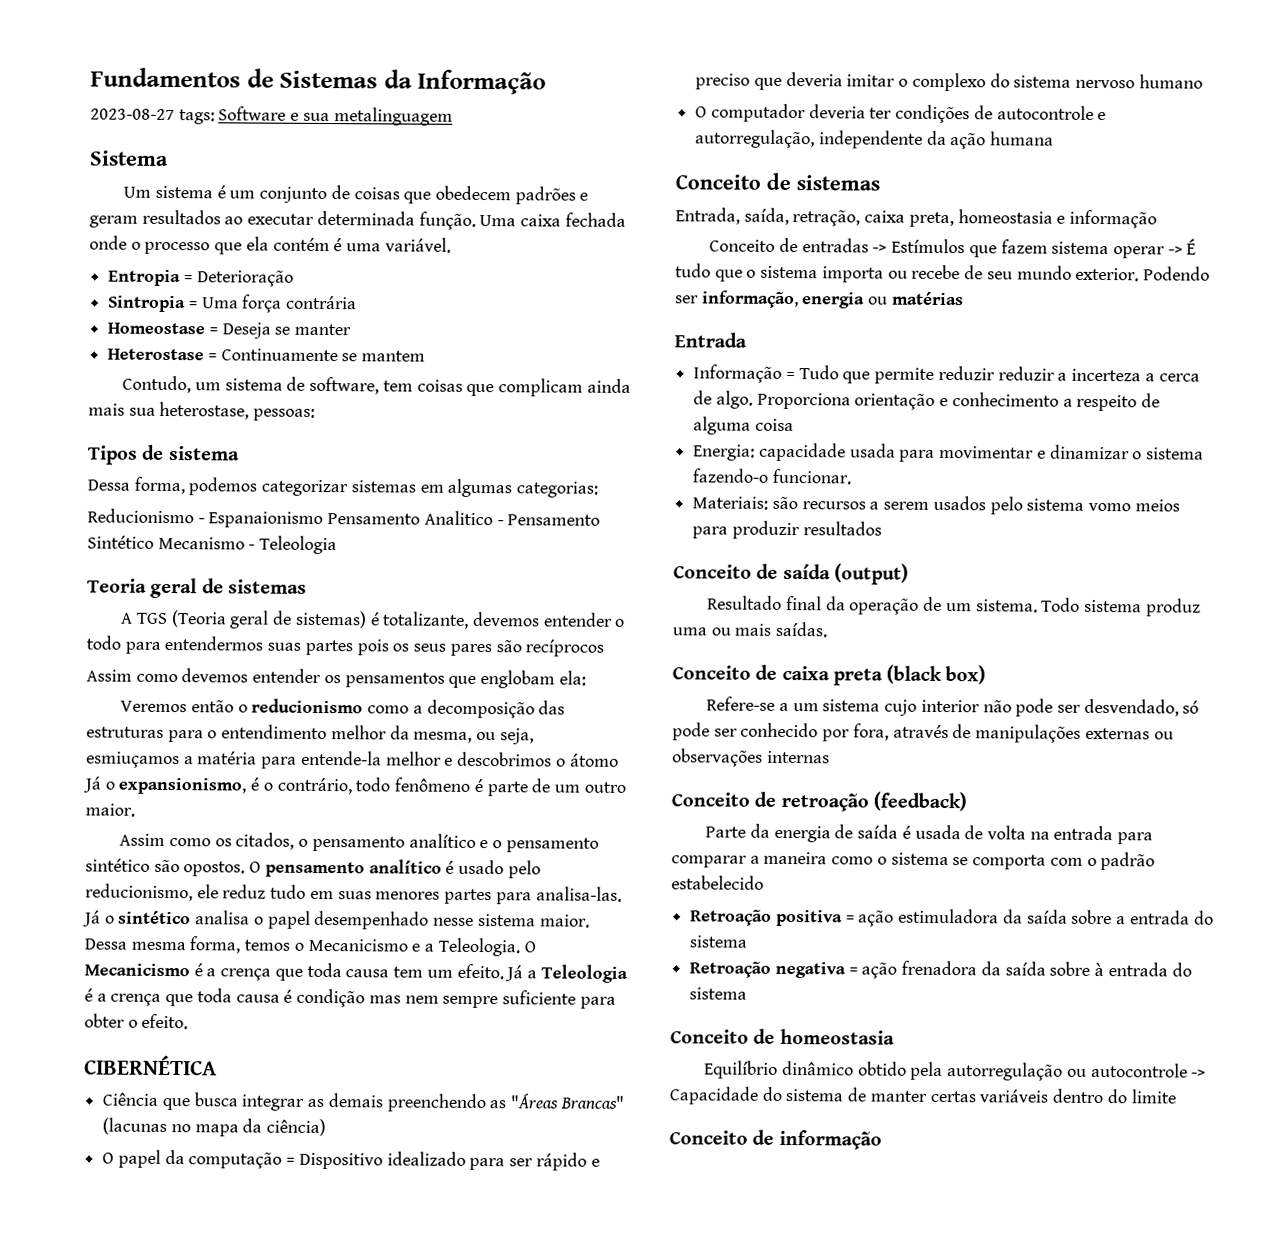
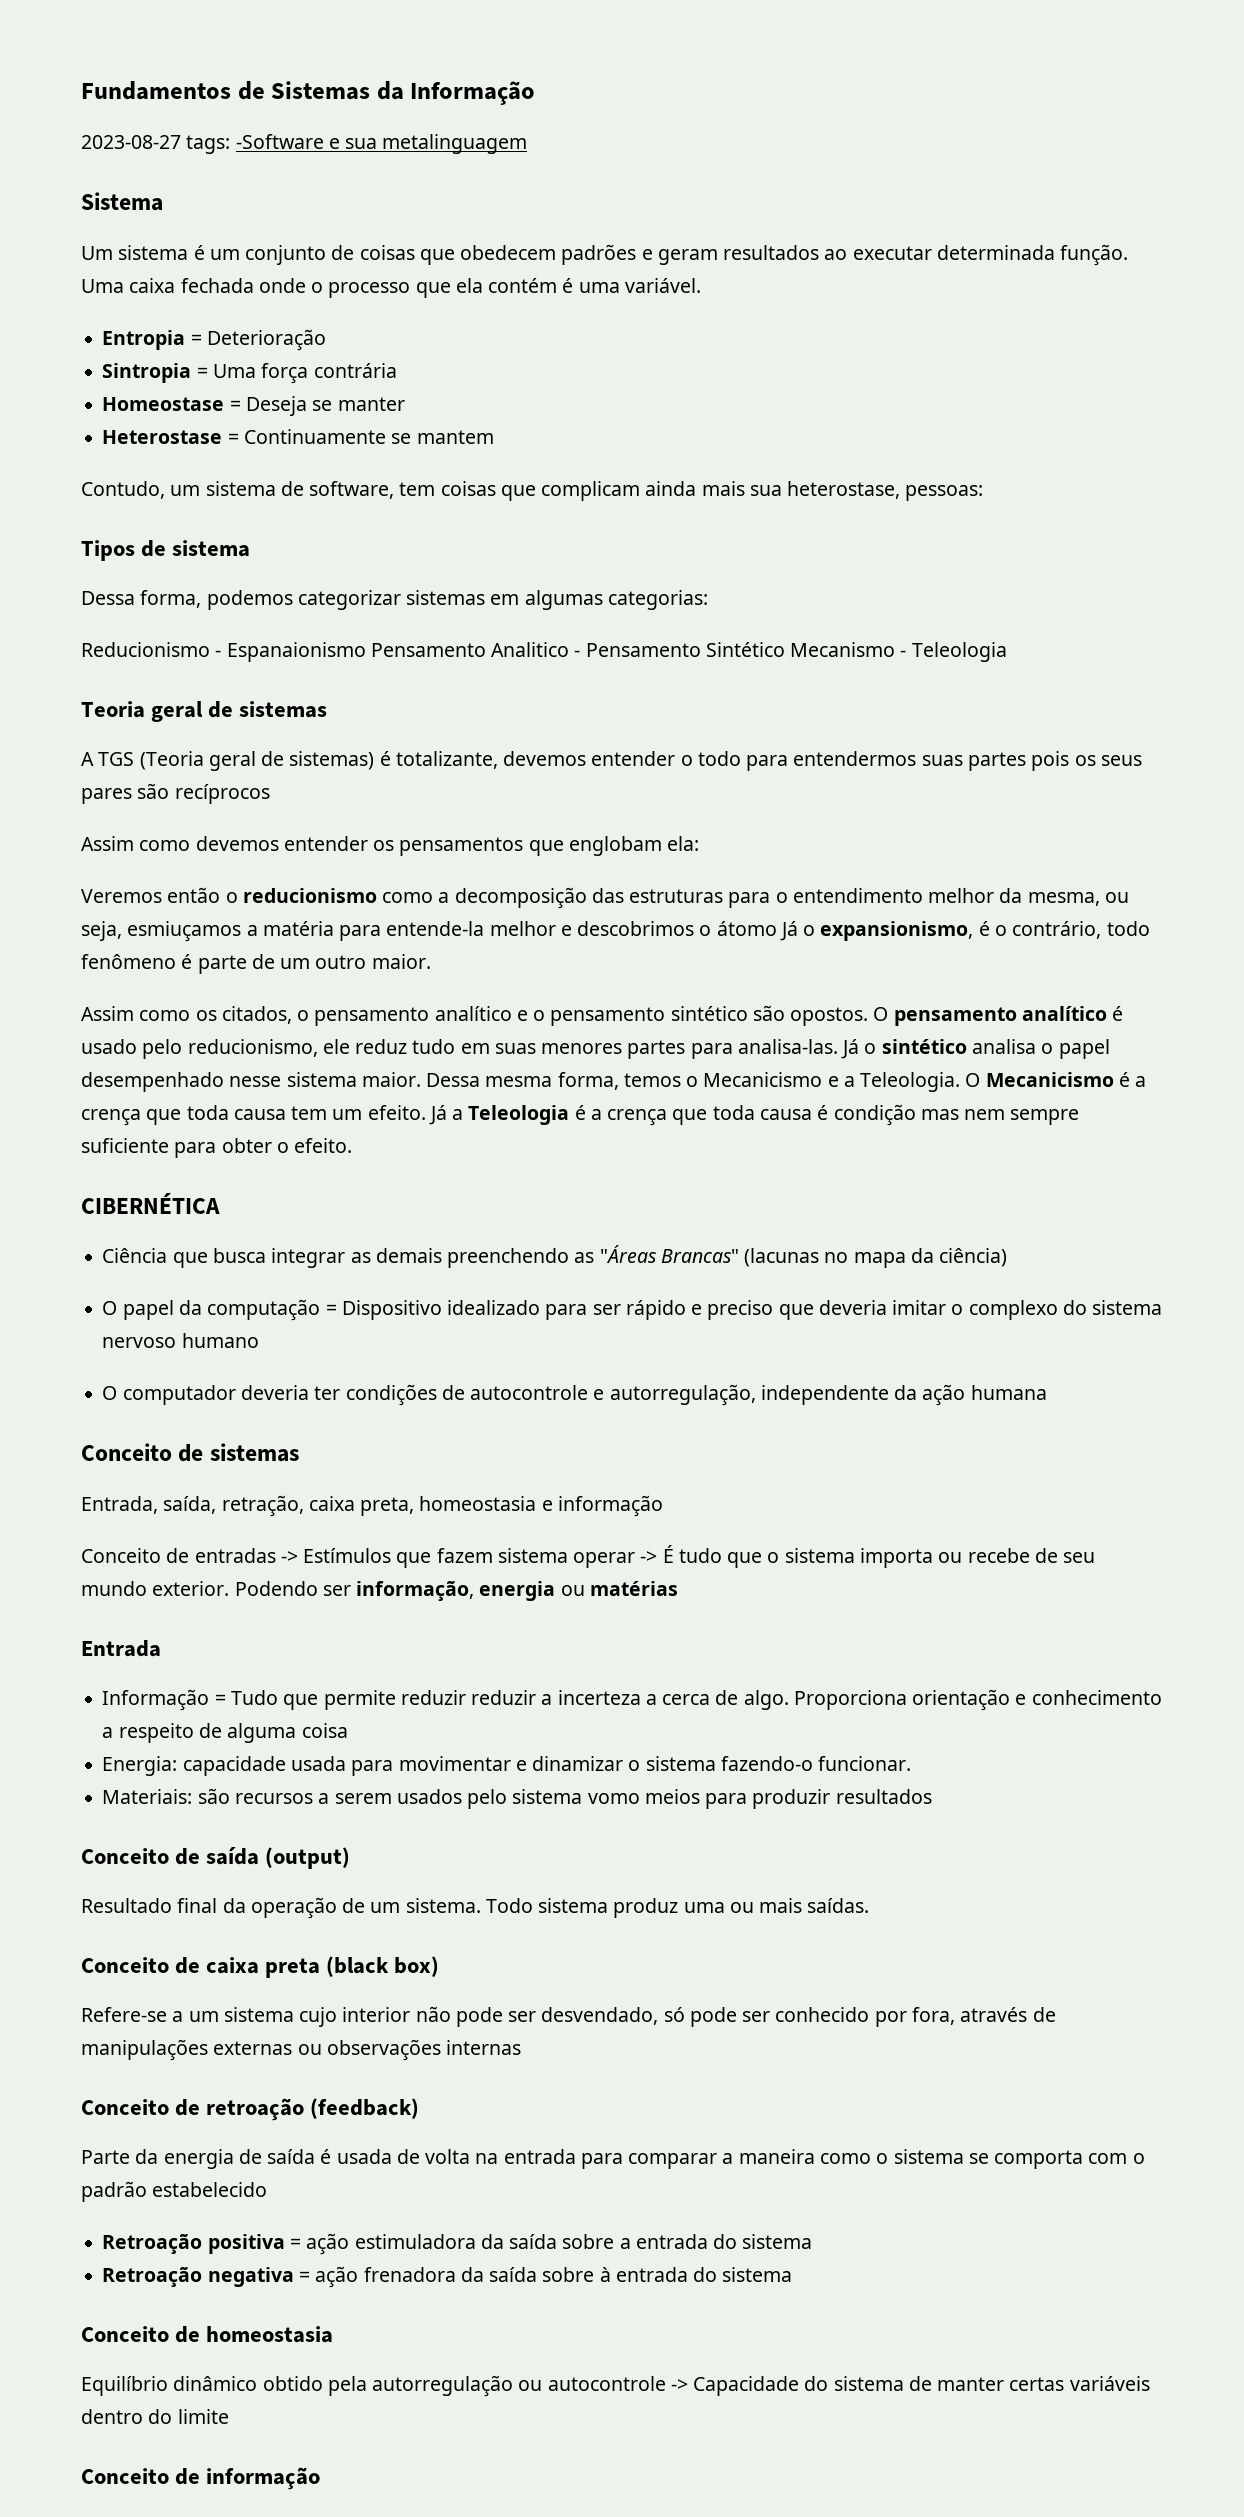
[218,106,287,121] Software -> [235,134,324,149] -Software

